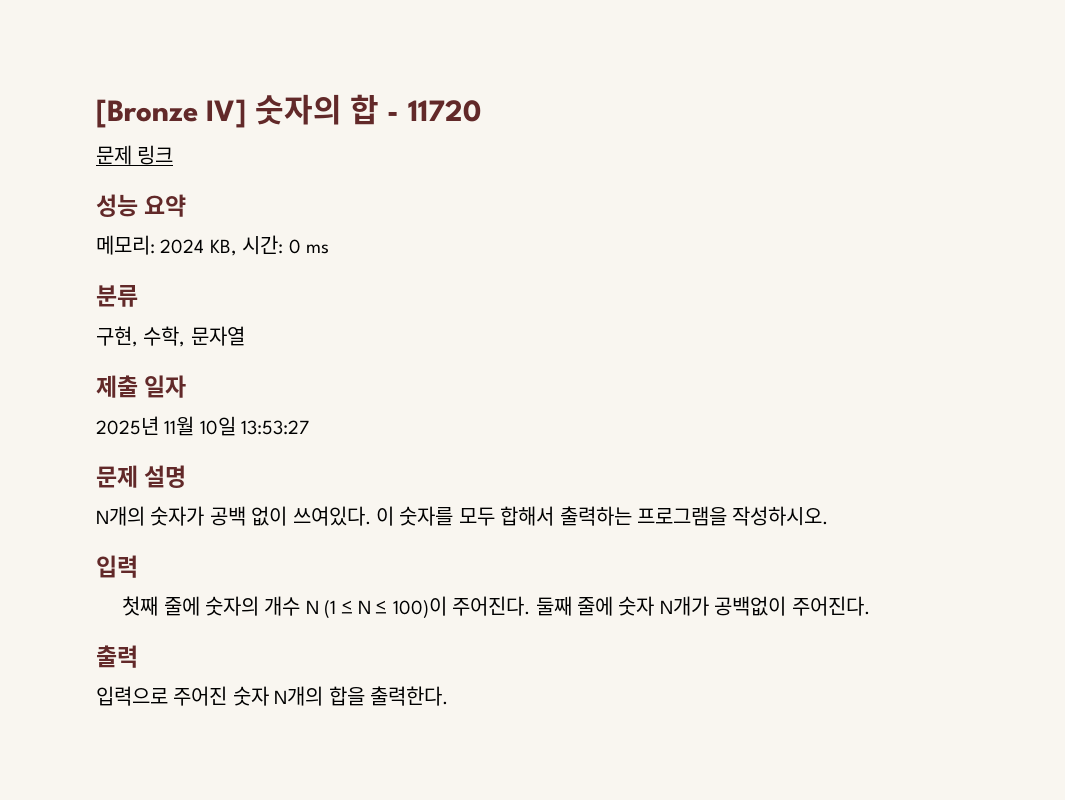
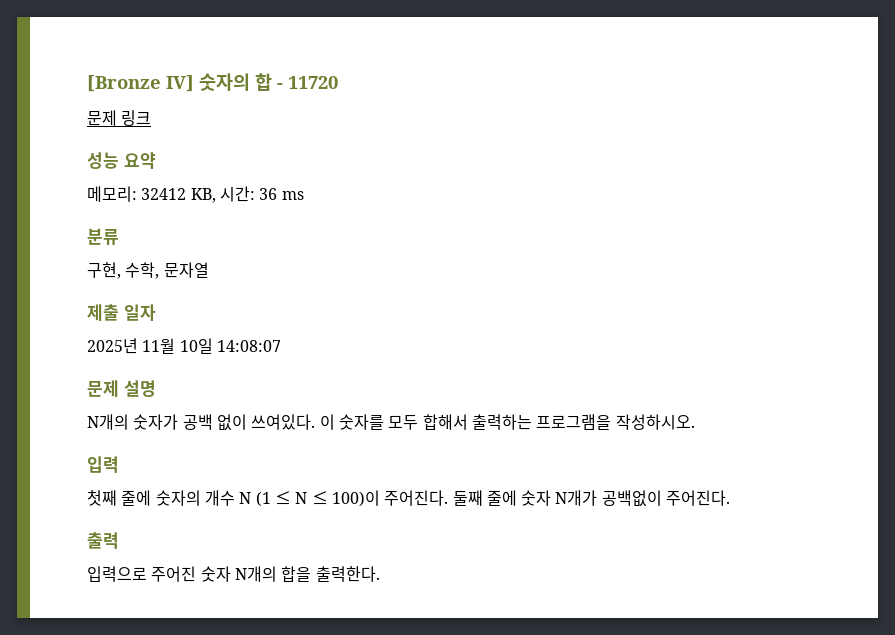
[160,239,205,254] 2024 -> [141,188,187,200] 32412
[288,239,301,254] 0 -> [259,188,278,200] 36
[241,420,310,435] 13:53:27 -> [216,340,281,352] 14:08:07

